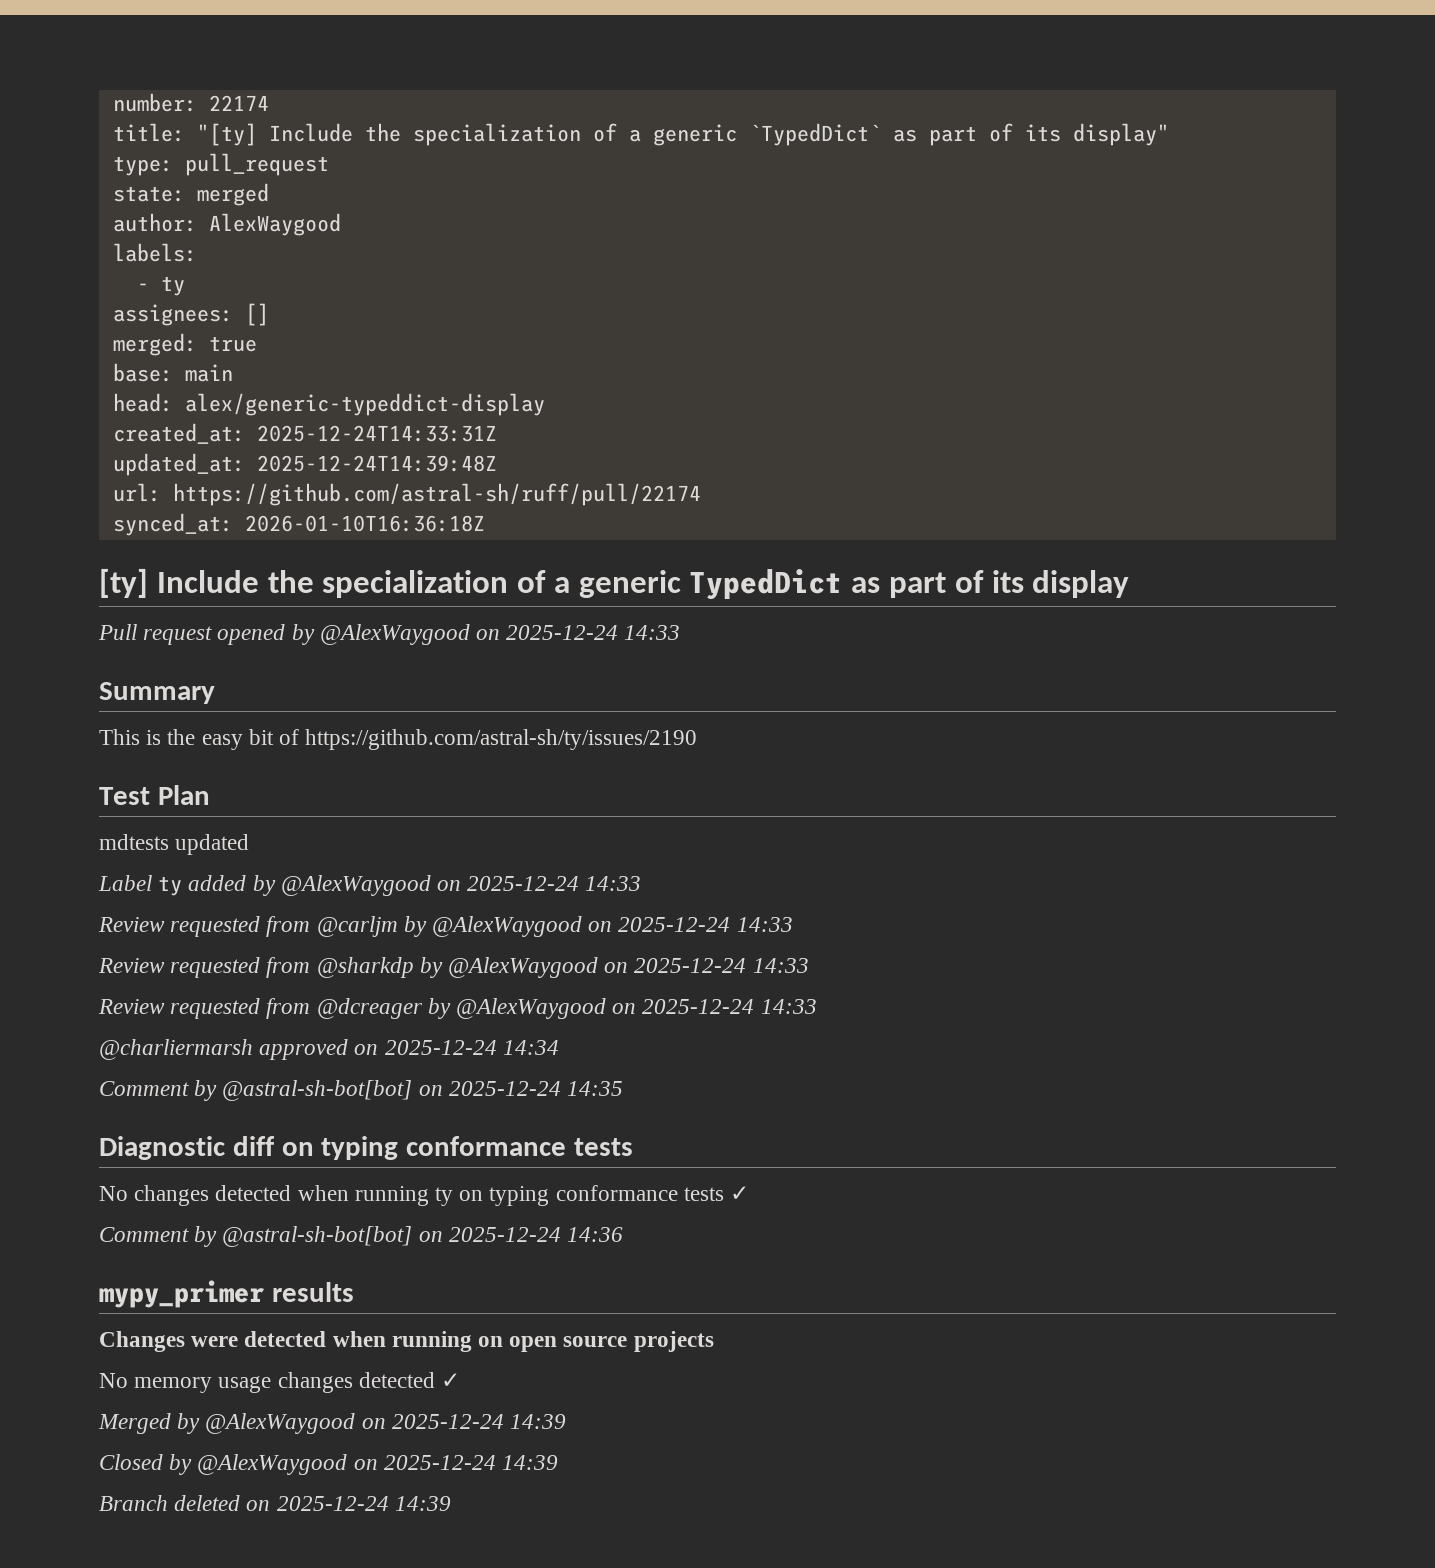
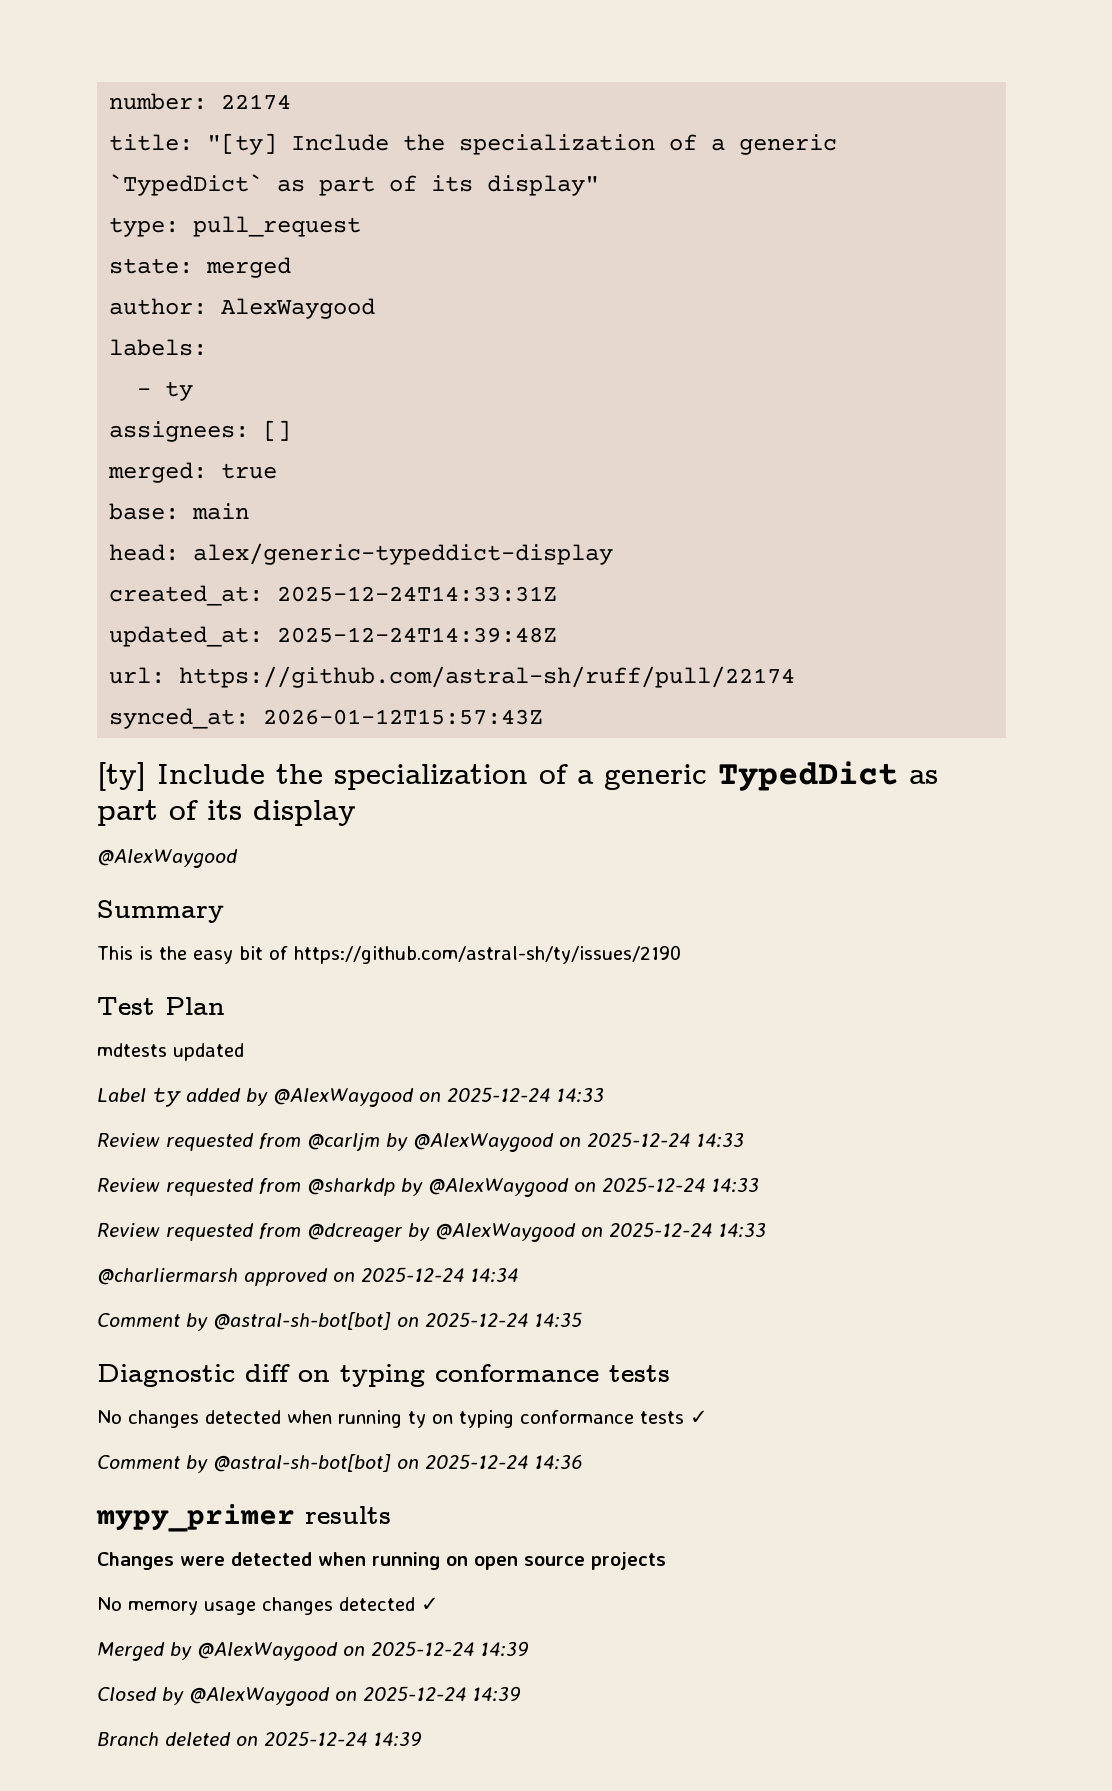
[244,515,485,532] 2026-01-10T16:36:18Z -> [263,709,544,725] 2026-01-12T15:57:43Z
[98,624,681,645] Pull request opened by @AlexWaygood on 2025-12-24 14:33 -> [97,849,238,868] @AlexWaygood

